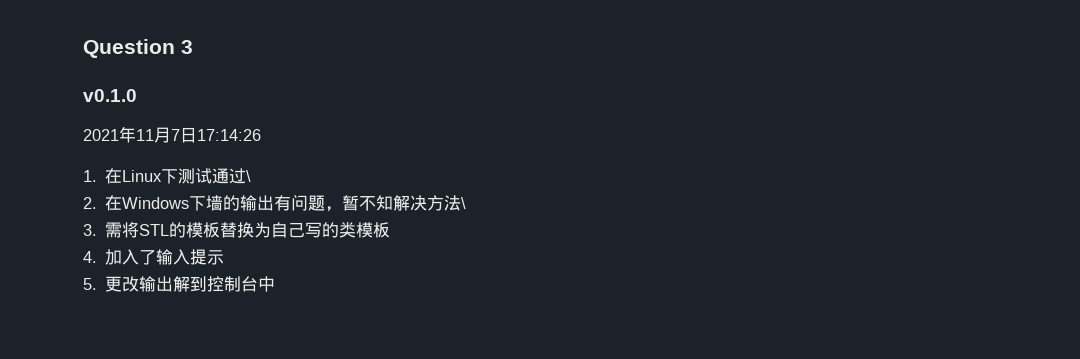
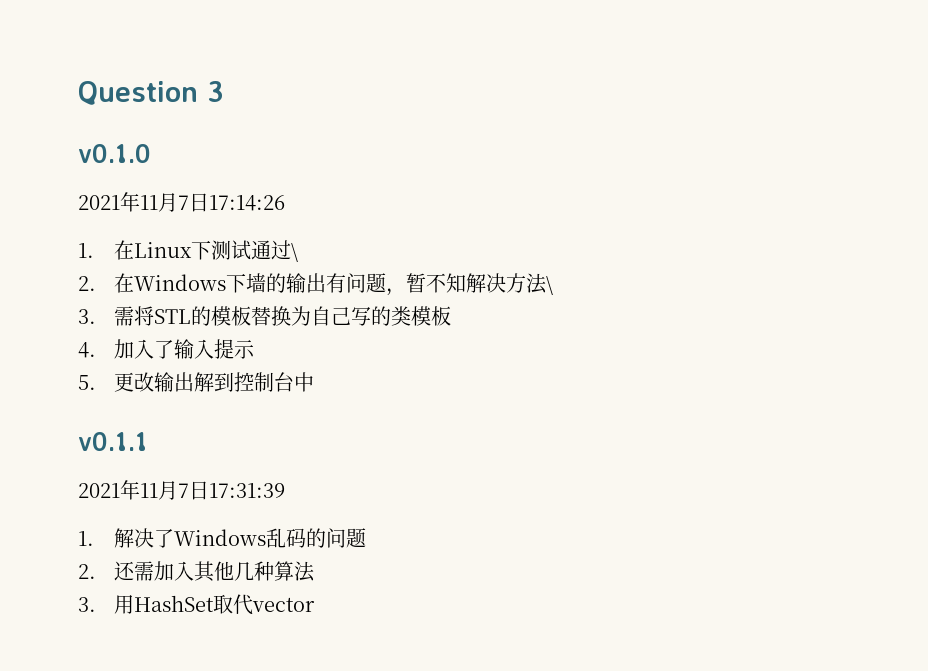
(276, 284) none -> [78,432,148,451] [78,480,285,500] [78,528,367,548] [78,561,316,582] [78,594,316,615] // v0.1.1 // 2021年11月7日17:31:39 // 1.解决了Windows乱码的问题 // 2.还需加入其他几种算法 // 3.用HashSet取代vector

